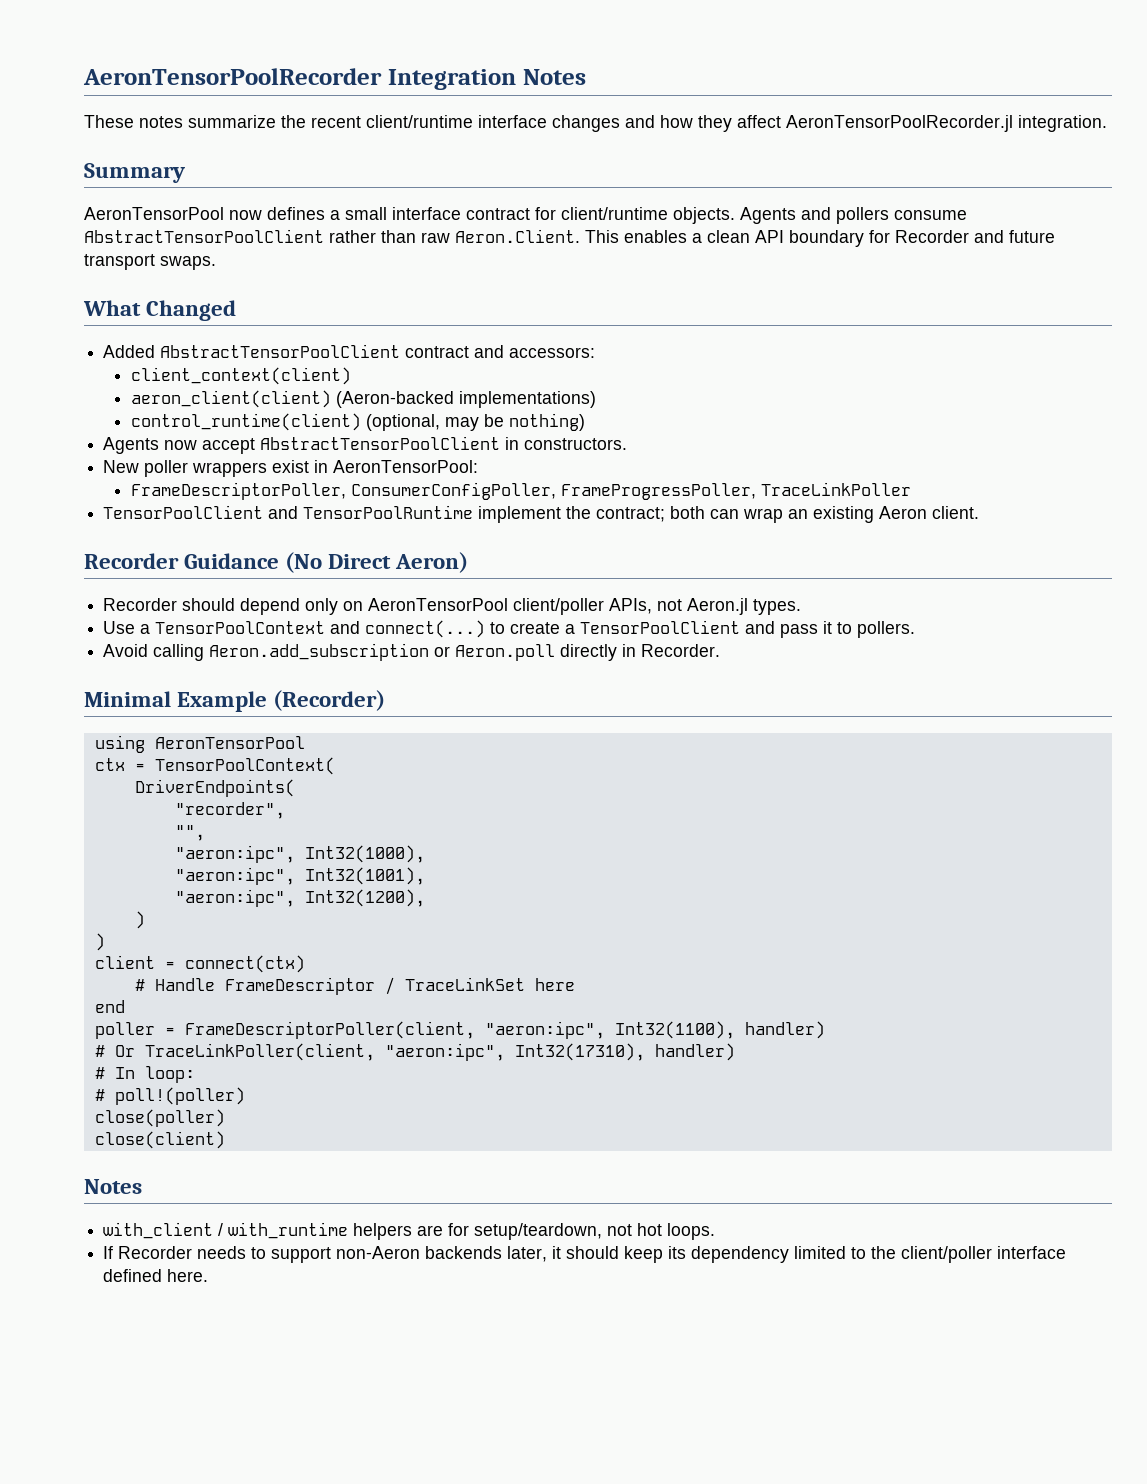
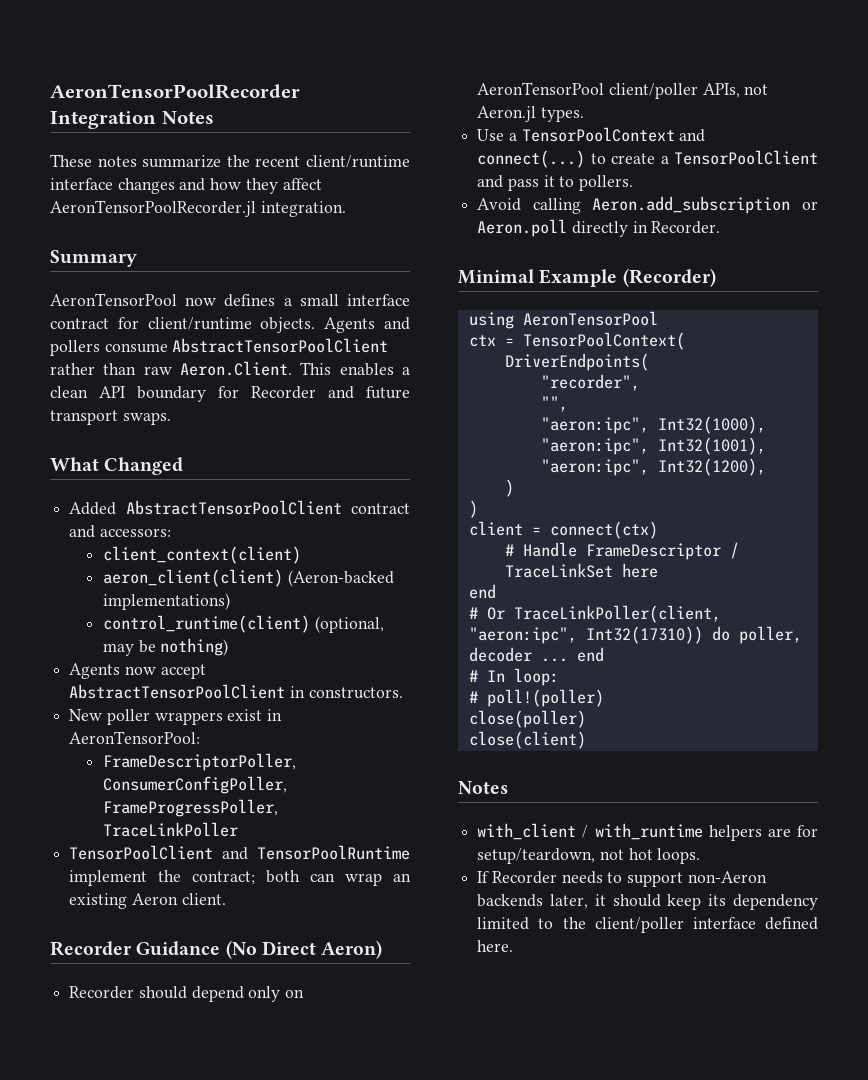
[94,1021,825,1039] [94,1043,735,1061] poller = FrameDescriptorPoller(client, "aeron:ipc", Int32(1100), handler) // # Or TraceLinkPoller(client, "aeron:ipc", Int32(17310), handler) -> [468,605,721,623] [468,626,802,644] [468,647,604,662] # Or TraceLinkPoller(client, "aeron:ipc", Int32(17310)) do poller, decoder ... end

